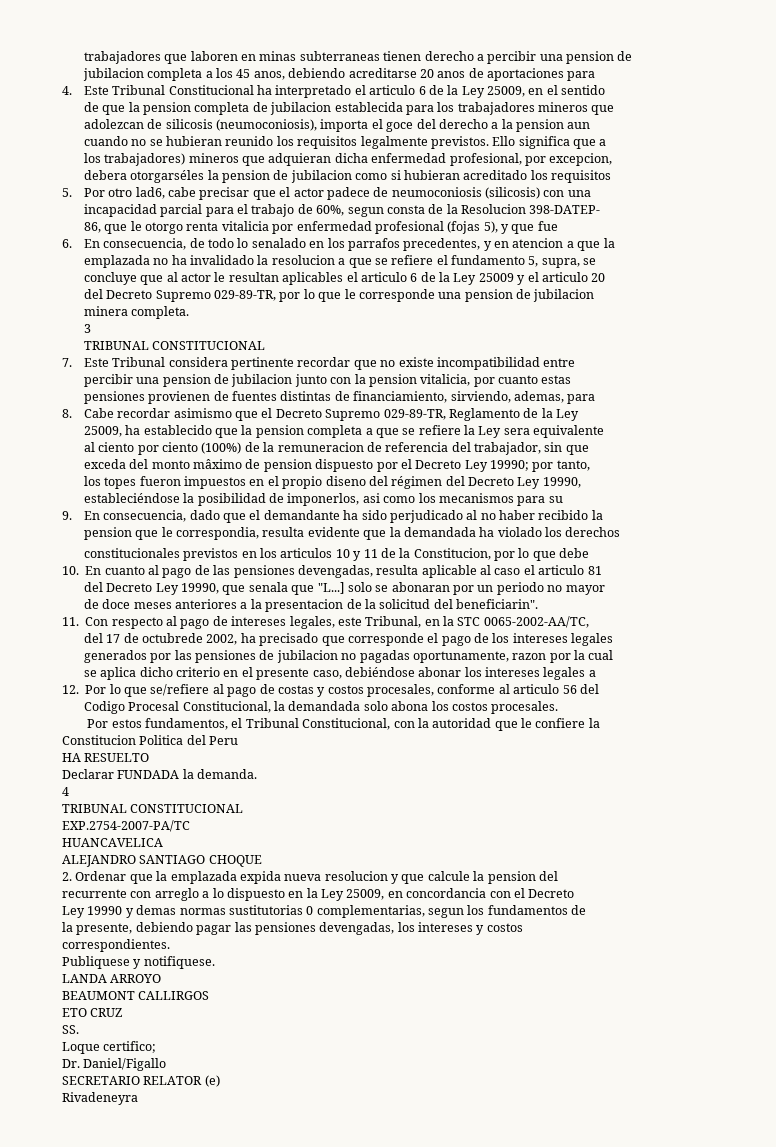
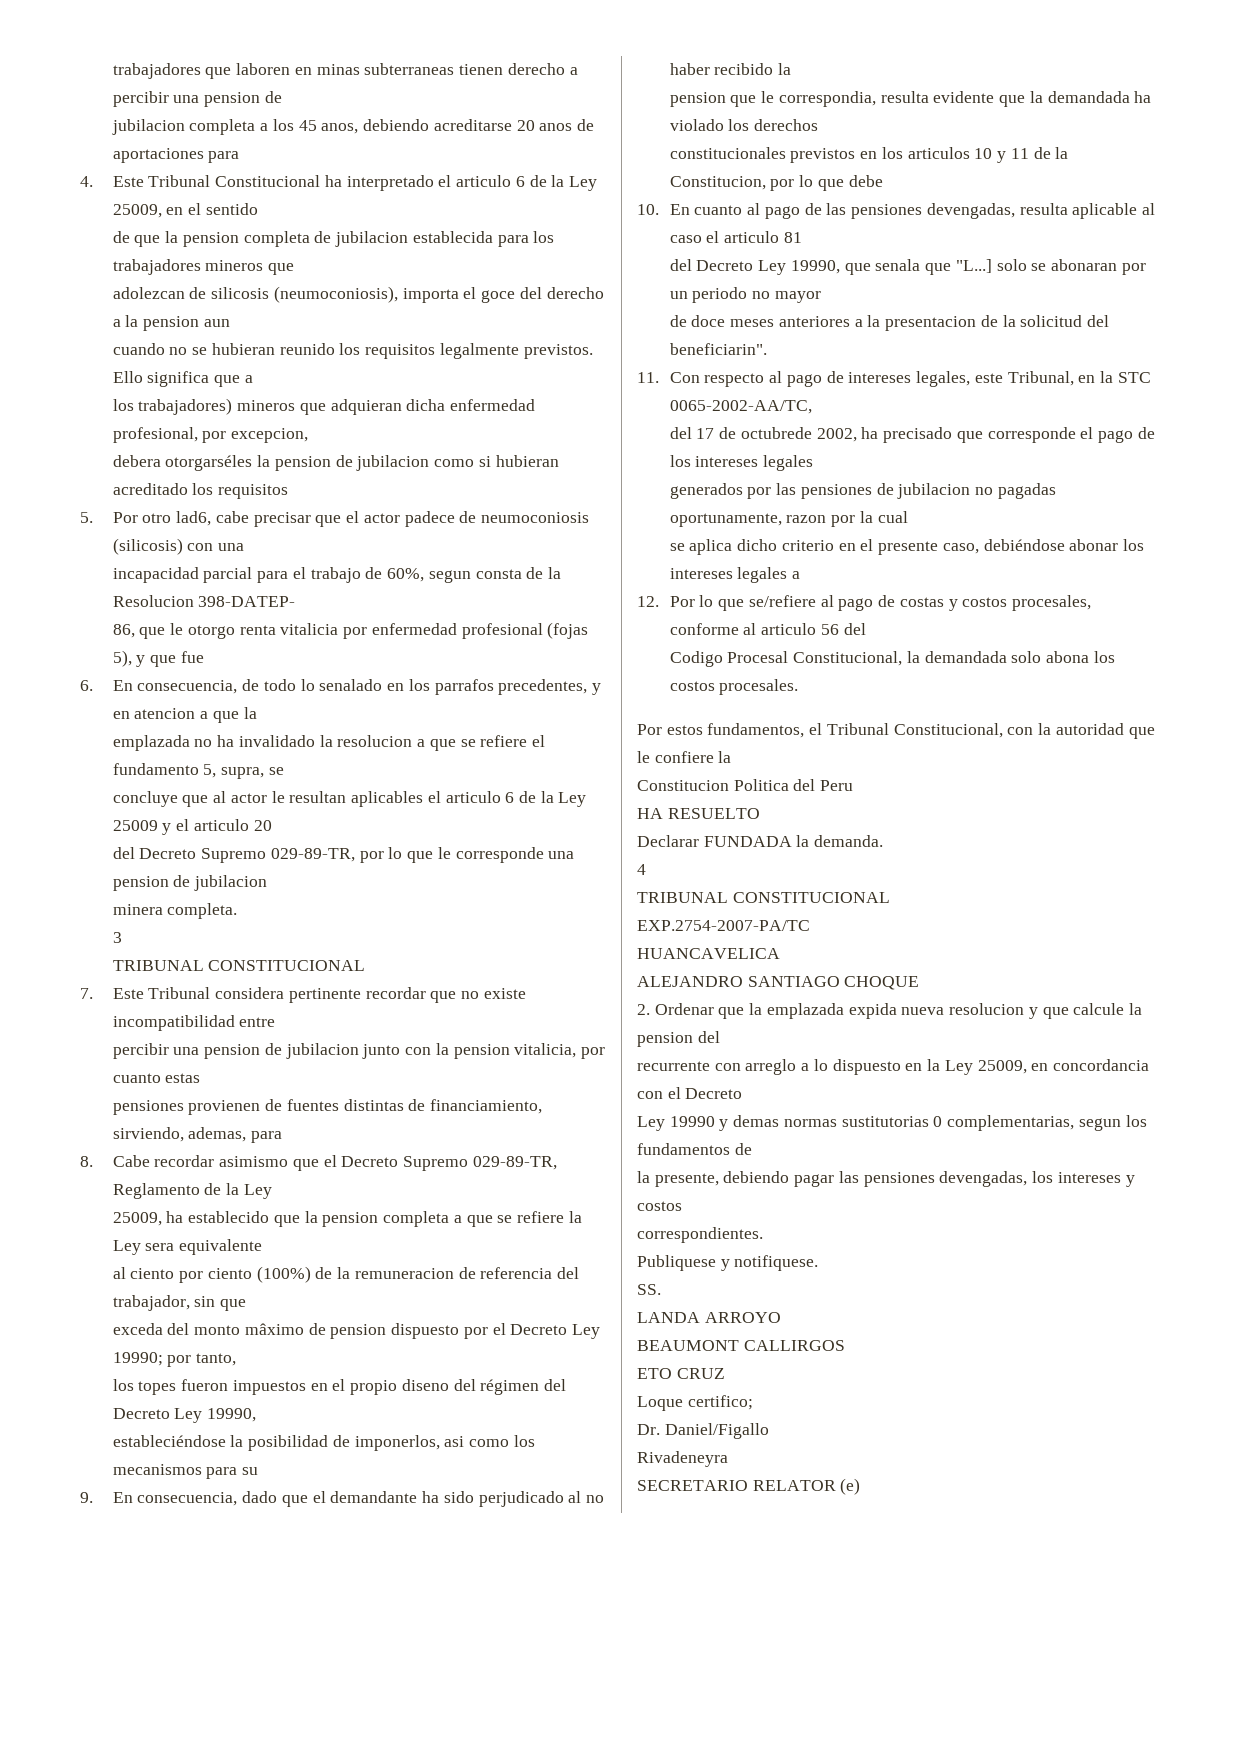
(215, 962) none -> [637,1284,661,1295] // SS.
[62,1025,79,1034] // SS. -> (725, 1373) none
(167, 1064) none -> [637,1451,728,1467] // Rivadeneyra
[62,1092,138,1105] // Rivadeneyra -> (861, 1486) none

